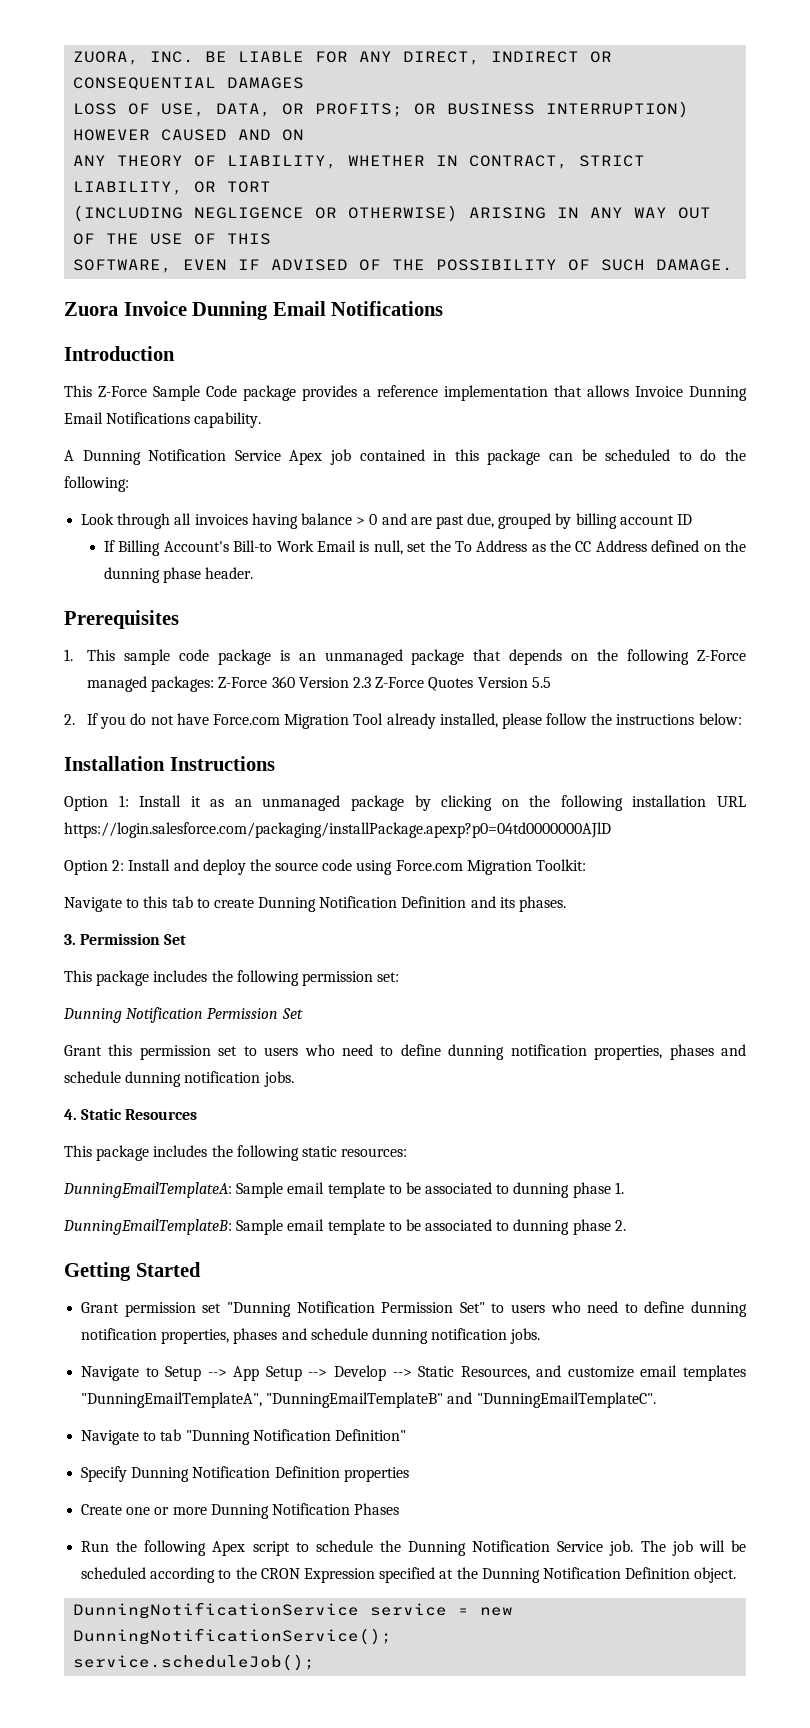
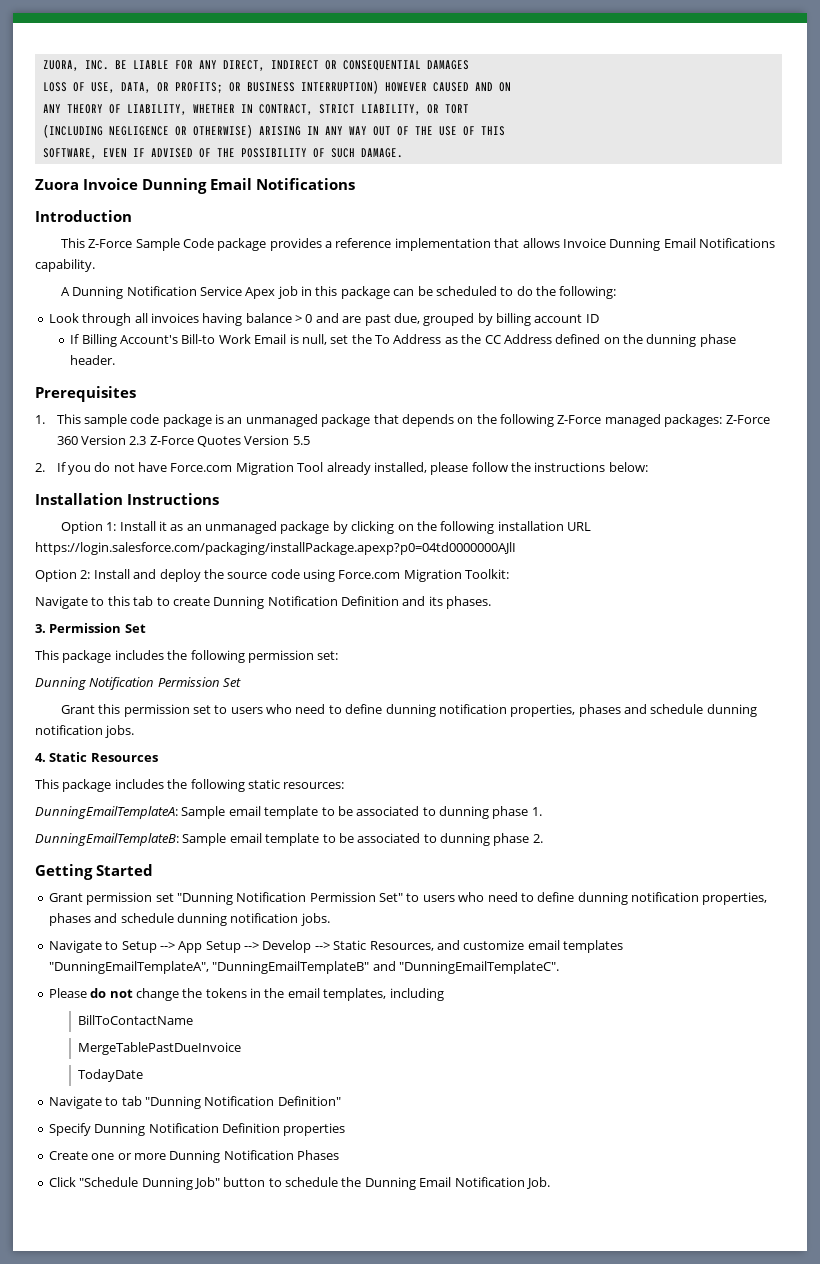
[359,449,425,461] contained -> (298, 292) none
[64,822,611,838] https://login.salesforce.com/packaging/installPackage.apexp?p0=04td0000000AJlD -> [35,542,516,555] https://login.salesforce.com/packaging/installPackage.apexp?p0=04td0000000AJlI
(656, 1400) none -> [48,988,444,1001] [78,1015,194,1025] [78,1042,242,1055] [78,1069,144,1082] // Please do not change the tokens in the email templates, including // BillToContactName // MergeTablePastDueInvoice // TodayDate
[81,1540,746,1556] [81,1567,737,1583] [73,1602,514,1619] [73,1628,393,1645] [73,1654,316,1671] Run the following Apex script to schedule the Dunning Notification Service job. The job will be scheduled according to the CRON Expression specified at the Dunning Notification Definition object. // DunningNotificationService service = new DunningNotificationService(); // service.scheduleJob(); -> [48,1177,550,1190] Click "Schedule Dunning Job" button to schedule the Dunning Email Notification Job.

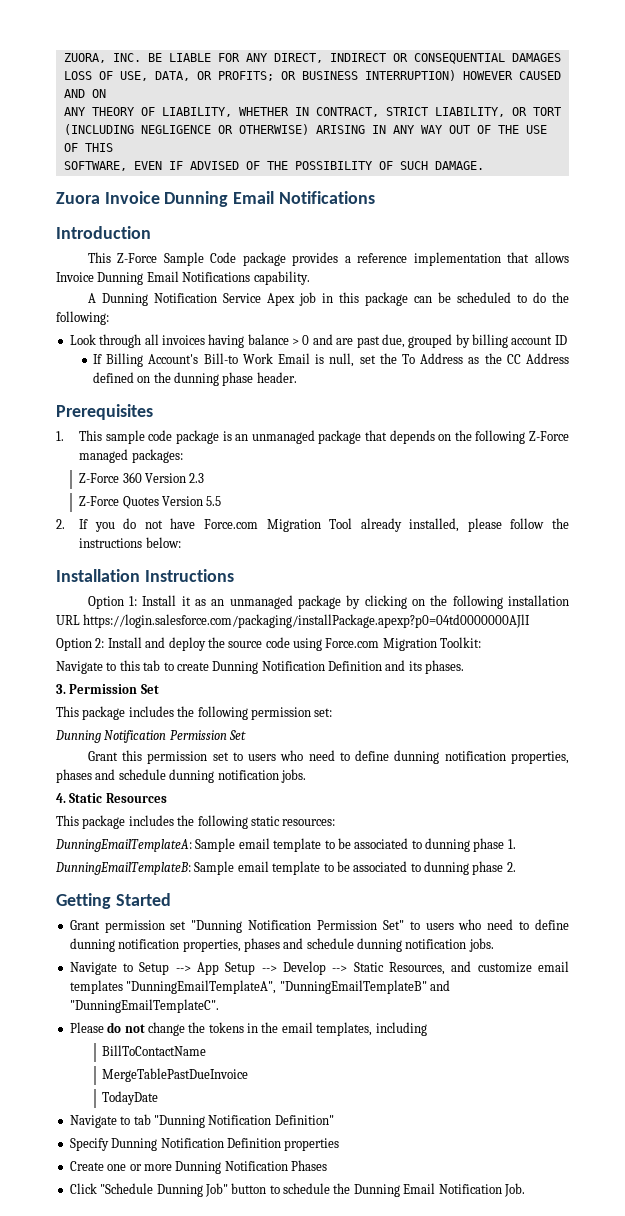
(723, 420) none -> (183, 456) //
(147, 440) none -> (205, 478) //

